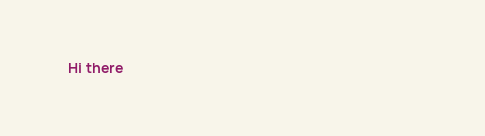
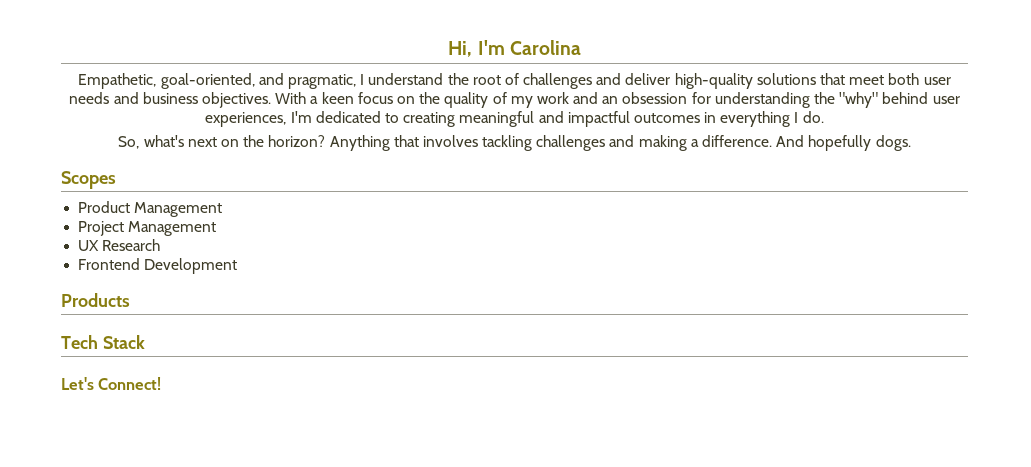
[68,63,123,73] Hi there -> [448,40,581,57] [78,73,951,89] [69,92,960,108] [205,111,824,127] [118,135,911,151] [61,171,116,189] [78,201,223,217] [78,221,217,236] [78,239,161,251] [78,258,238,274] [61,293,130,307] [61,335,145,349] [61,377,162,390] Hi, I'm Carolina // Empathetic, goal-oriented, and pragmatic, I understand the root of challenges and deliver high-quality solutions that meet both user needs and business objectives. With a keen focus on the quality of my work and an obsession for understanding the "why" behind user experiences, I'm dedicated to creating meaningful and impactful outcomes in everything I do. // So, what's next on the horizon? Anything that involves tackling challenges and making a difference. And hopefully dogs. // Scopes // Product Management // Project Management // UX Research // Frontend Development // Products // Tech Stack // Let's Connect!

